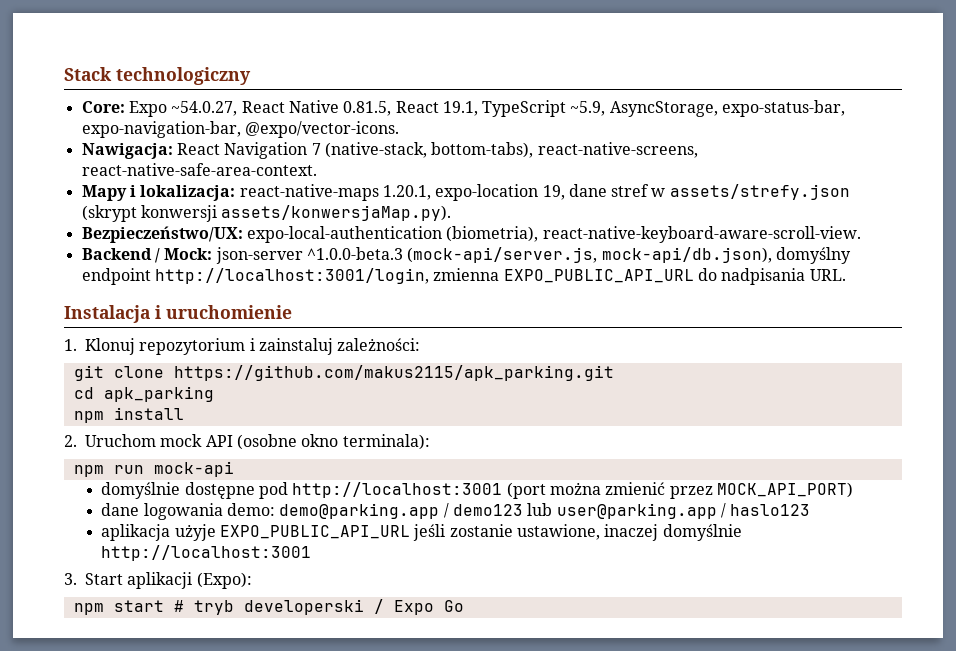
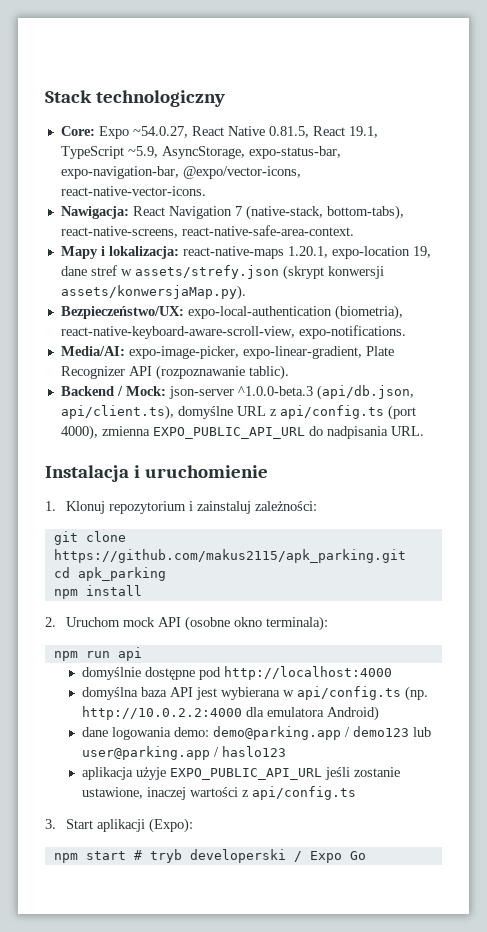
[244,121,399,138] @expo/vector-icons. -> [182,166,301,179] [60,186,206,196] @expo/vector-icons, react-native-vector-icons.
[542,226,861,243] react-native-keyboard-aware-scroll-view. -> [60,325,406,339] [60,346,394,359] [60,365,289,380] react-native-keyboard-aware-scroll-view, expo-notifications. // Media/AI: expo-image-picker, expo-linear-gradient, Plate Recognizer API (rozpoznawanie tablic).
[407,247,851,264] [81,268,429,285] (mock-api/server.js, mock-api/db.json), domyślny endpoint http://localhost:3001/login, -> [316,385,414,400] [60,405,416,420] [60,425,98,440] (api/db.json, api/client.ts), domyślne URL z api/config.ts (port 4000),
[153,461,234,477] mock-api -> [117,647,142,661] api
[292,482,853,499] http://localhost:3001 (port można zmienić przez MOCK_API_PORT) -> [224,666,393,680] [82,686,429,701] [82,706,380,721] http://localhost:4000 // domyślna baza API jest wybierana w api/config.ts (np. http://10.0.2.2:4000 dla emulatora Android)
[662,524,742,541] [101,545,312,561] domyślnie http://localhost:3001 -> [190,786,357,800] wartości z api/config.ts

